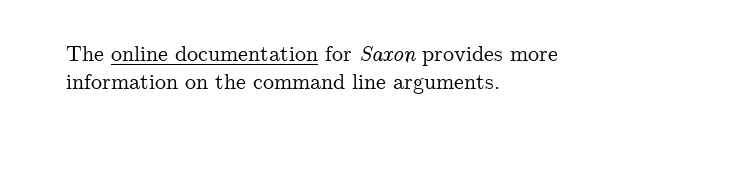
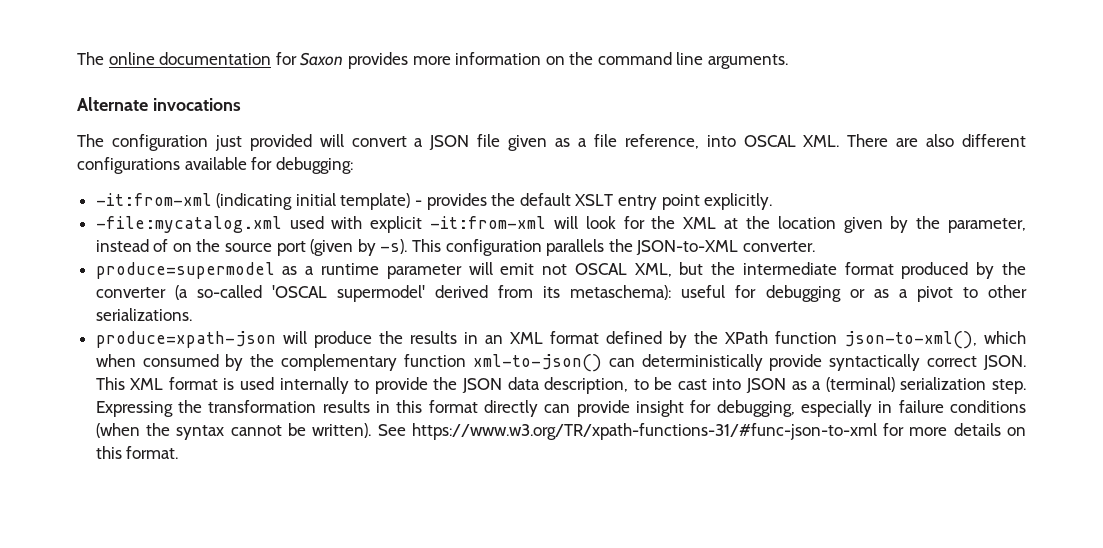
(500, 84) none -> [77,97,241,111] [77,134,1026,151] [77,157,353,174] [95,193,773,210] [95,216,1026,233] [95,239,815,256] [95,262,1026,279] [95,285,1028,302] [95,308,192,321] [95,331,1026,349] [95,354,1026,372] [95,377,1026,394] [95,400,1026,417] [95,423,1026,440] [95,446,179,459] // Alternate invocations // The configuration just provided will convert a JSON file given as a file reference, into OSCAL XML. There are also different configurations available for debugging: // -it:from-xml (indicating initial template) - provides the default XSLT entry point explicitly. // -file:mycatalog.xml used with explicit -it:from-xml will look for the XML at the location given by the parameter, instead of on the source port (given by -s). This configuration parallels the JSON-to-XML converter. // produce=supermodel as a runtime parameter will emit not OSCAL XML, but the intermediate format produced by the converter (a so-called 'OSCAL supermodel' derived from its metaschema): useful for debugging or as a pivot to other serializations. // produce=xpath-json will produce the results in an XML format defined by the XPath function json-to-xml(), which when consumed by the complementary function xml-to-json() can deterministically provide syntactically correct JSON. This XML format is used internally to provide the JSON data description, to be cast into JSON as a (terminal) serialization step. Expressing the transformation results in this format directly can provide insight for debugging, especially in failure conditions (when the syntax cannot be written). See https://www.w3.org/TR/xpath-functions-31/#func-json-to-xml for more details on this format.

